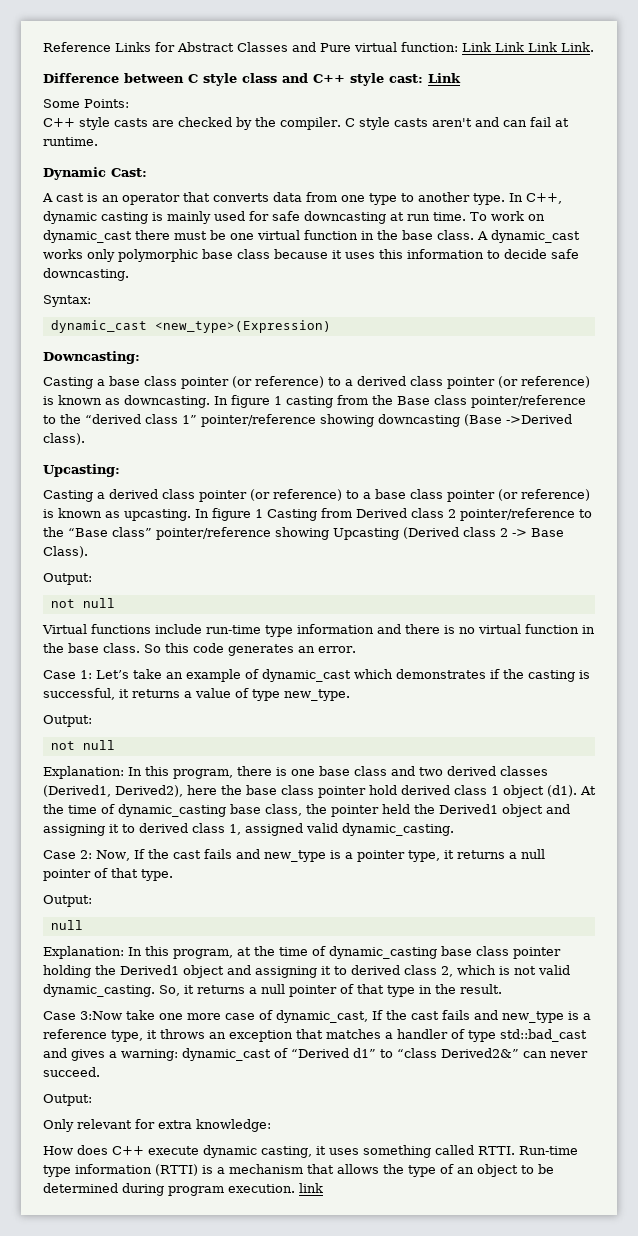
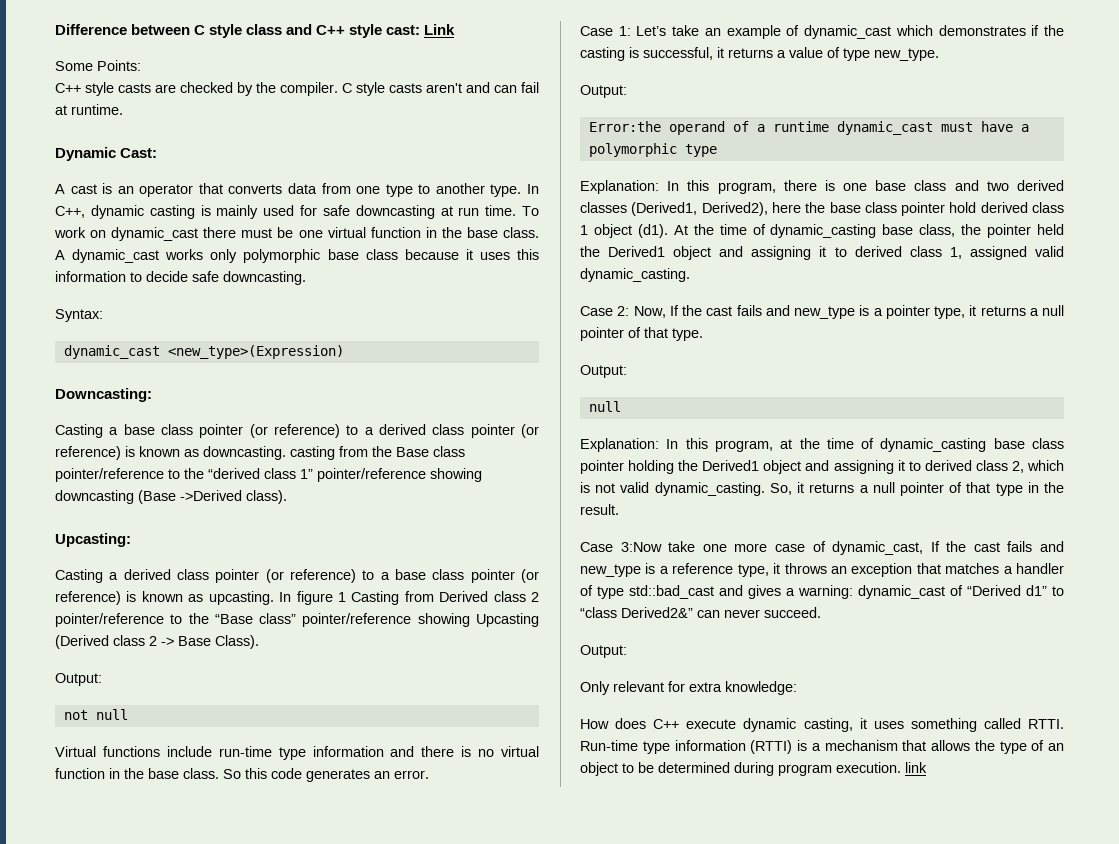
[43,42,594,52] Reference Links for Abstract Classes and Pure virtual function: Link Link Link Link. // -> (55, 29) none
[214,395,282,408] In figure 1 -> (286, 453) none
[50,740,115,750] not null -> [588,121,1029,135] [588,143,717,157] Error:the operand of a runtime dynamic_cast must have a polymorphic type

